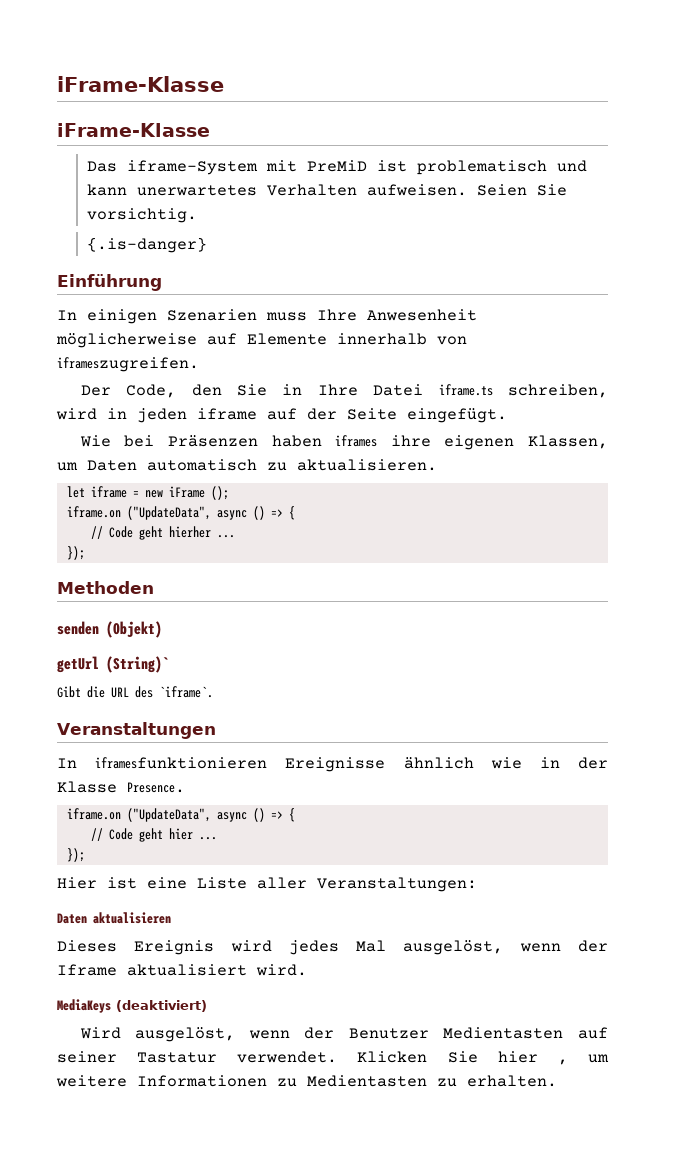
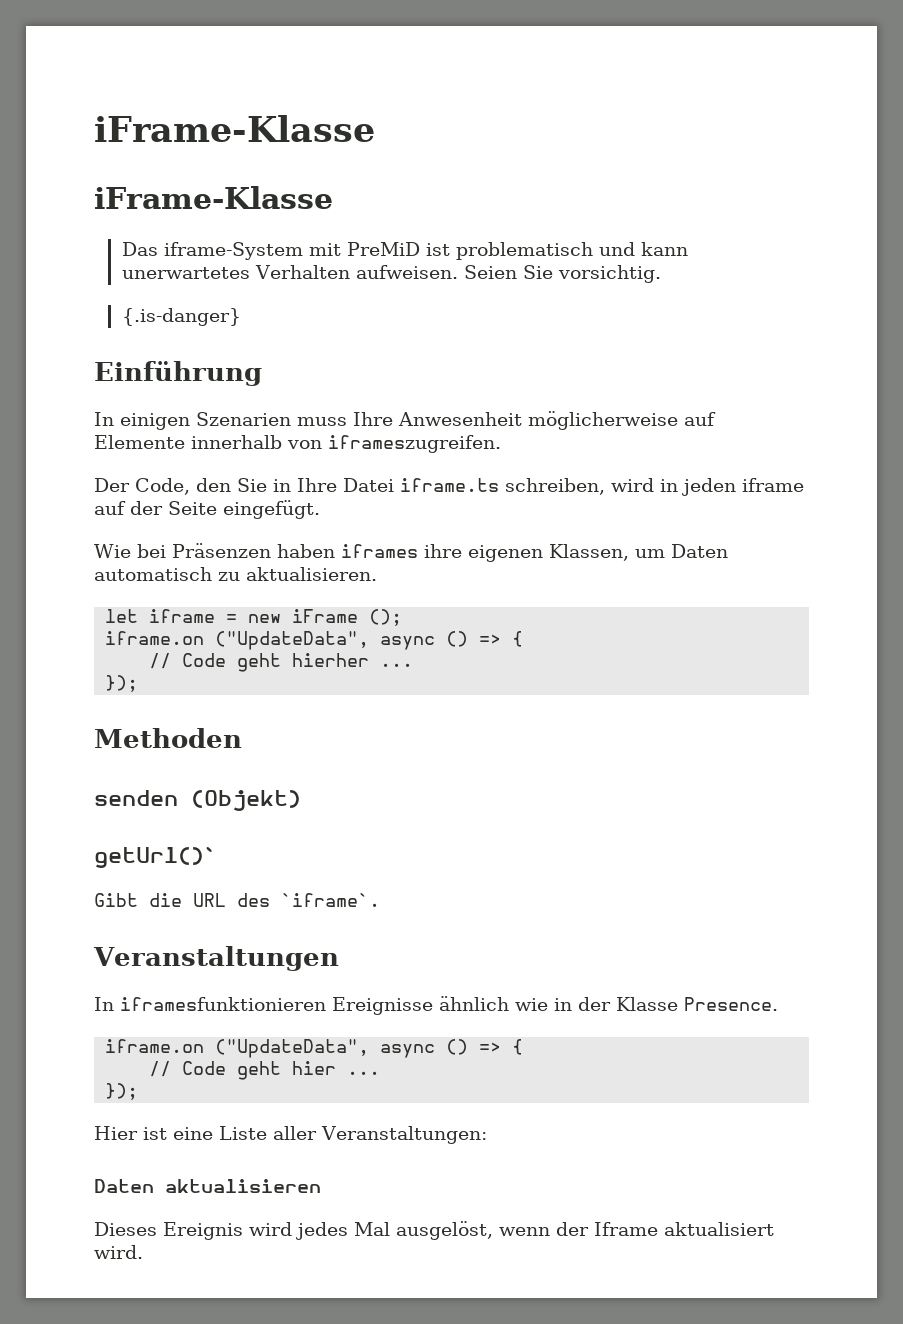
[57,656,169,673] getUrl (String)` -> [94,847,217,868] getUrl()`
[57,999,207,1013] [79,1027,608,1042] [57,1051,610,1065] [56,1075,557,1087] // MediaKeys (deaktiviert) // Wird ausgelöst, wenn der Benutzer Medientasten auf seiner Tastatur verwendet. Klicken Sie hier , um weitere Informationen zu Medientasten zu erhalten. -> (143, 1252) none

